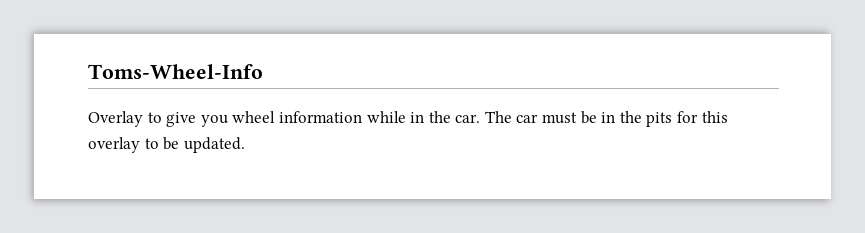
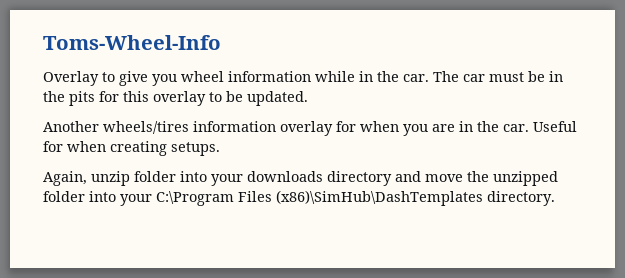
(245, 145) none -> [43,121,577,136] [43,141,220,156] [43,171,558,186] [43,190,555,206] // Another wheels/tires information overlay for when you are in the car. Useful for when creating setups. // Again, unzip folder into your downloads directory and move the unzipped folder into your C:\Program Files (x86)\SimHub\DashTemplates directory.

